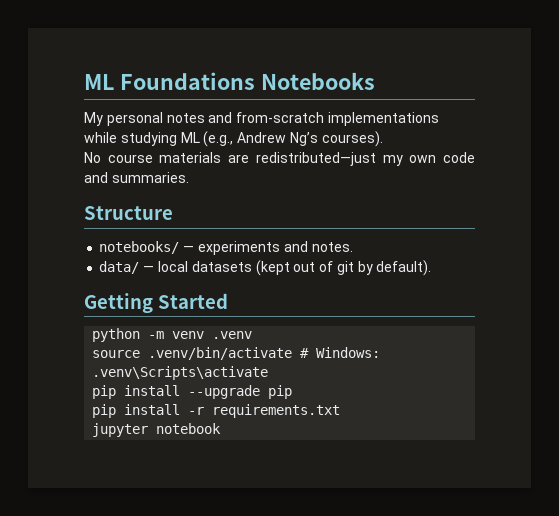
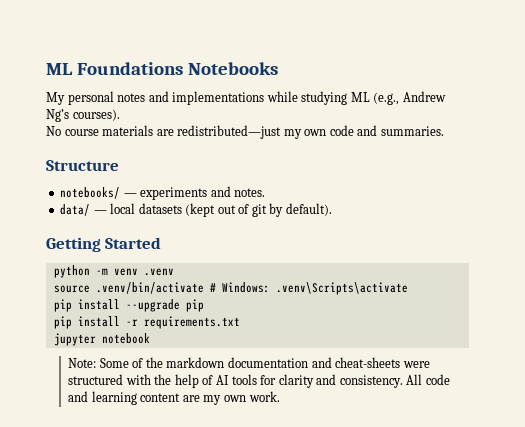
[236,112,325,123] from‑scratch -> (169, 96) none
(222, 428) none -> [68,357,430,368] [68,374,450,388] [68,391,280,405] // Note: Some of the markdown documentation and cheat-sheets were structured with the help of AI tools for clarity and consistency. All code and learning content are my own work.

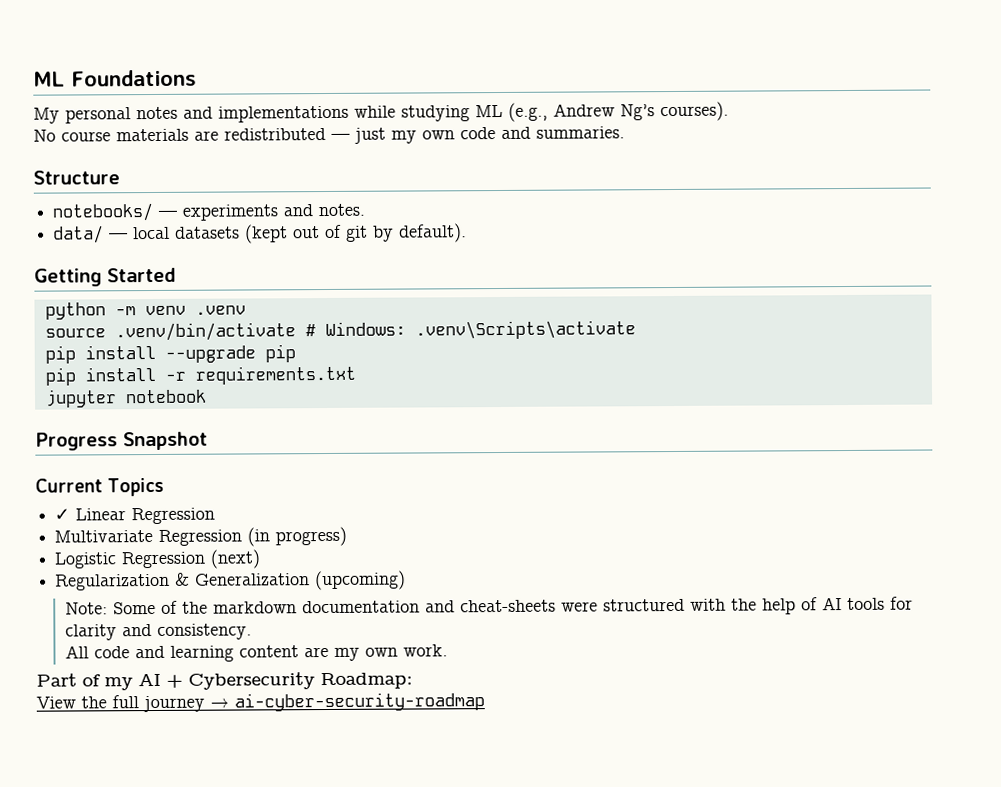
[187,62,278,75] Notebooks -> (197, 78) none
[177,125,282,139] redistributed—just -> [224,127,386,144] redistributed — just
(150, 338) none -> [35,431,208,451] [35,477,165,497] [54,507,216,525] [54,526,348,547] [54,549,262,569] [55,570,407,591] // Progress Snapshot // Current Topics // ✓ Linear Regression // Multivariate Regression (in progress) // Logistic Regression (next) // Regularization & Generalization (upcoming)
(403, 381) none -> (252, 631) //
(280, 396) none -> [36,672,413,691] [36,692,485,713] // Part of my AI + Cybersecurity Roadmap: // View the full journey → ai-cyber-security-roadmap

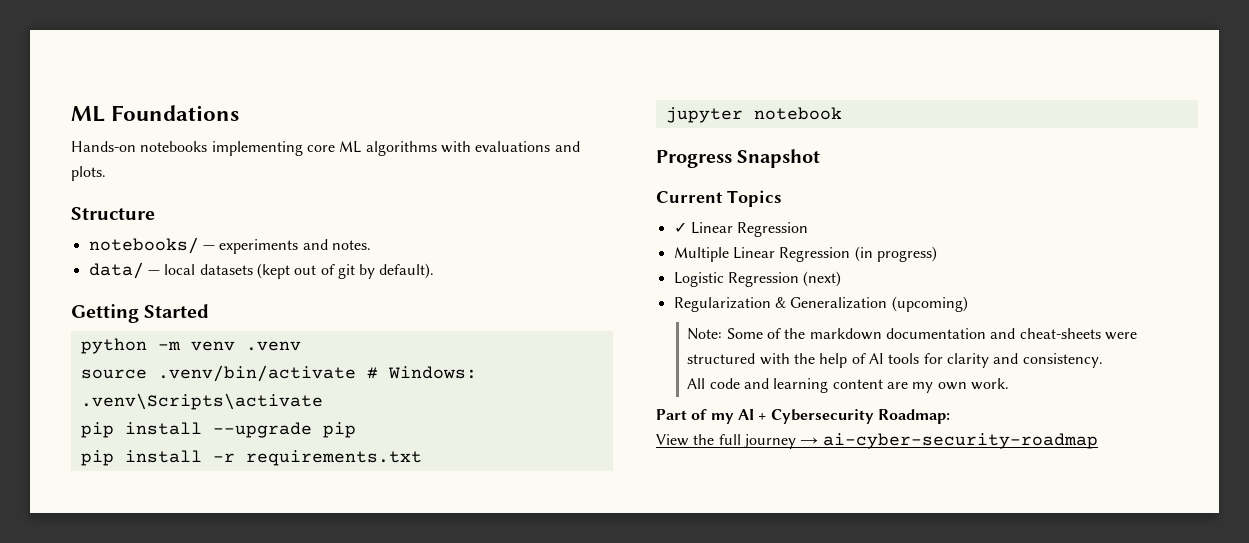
[33,101,729,124] [33,126,625,144] My personal notes and implementations while studying ML (e.g., Andrew Ng’s courses). // No course materials are redistributed — just my own code and summaries. -> [71,141,580,156] [71,166,106,181] Hands-on notebooks implementing core ML algorithms with evaluations and plots.
[54,529,154,543] Multivariate -> [673,247,775,262] Multiple Linear

